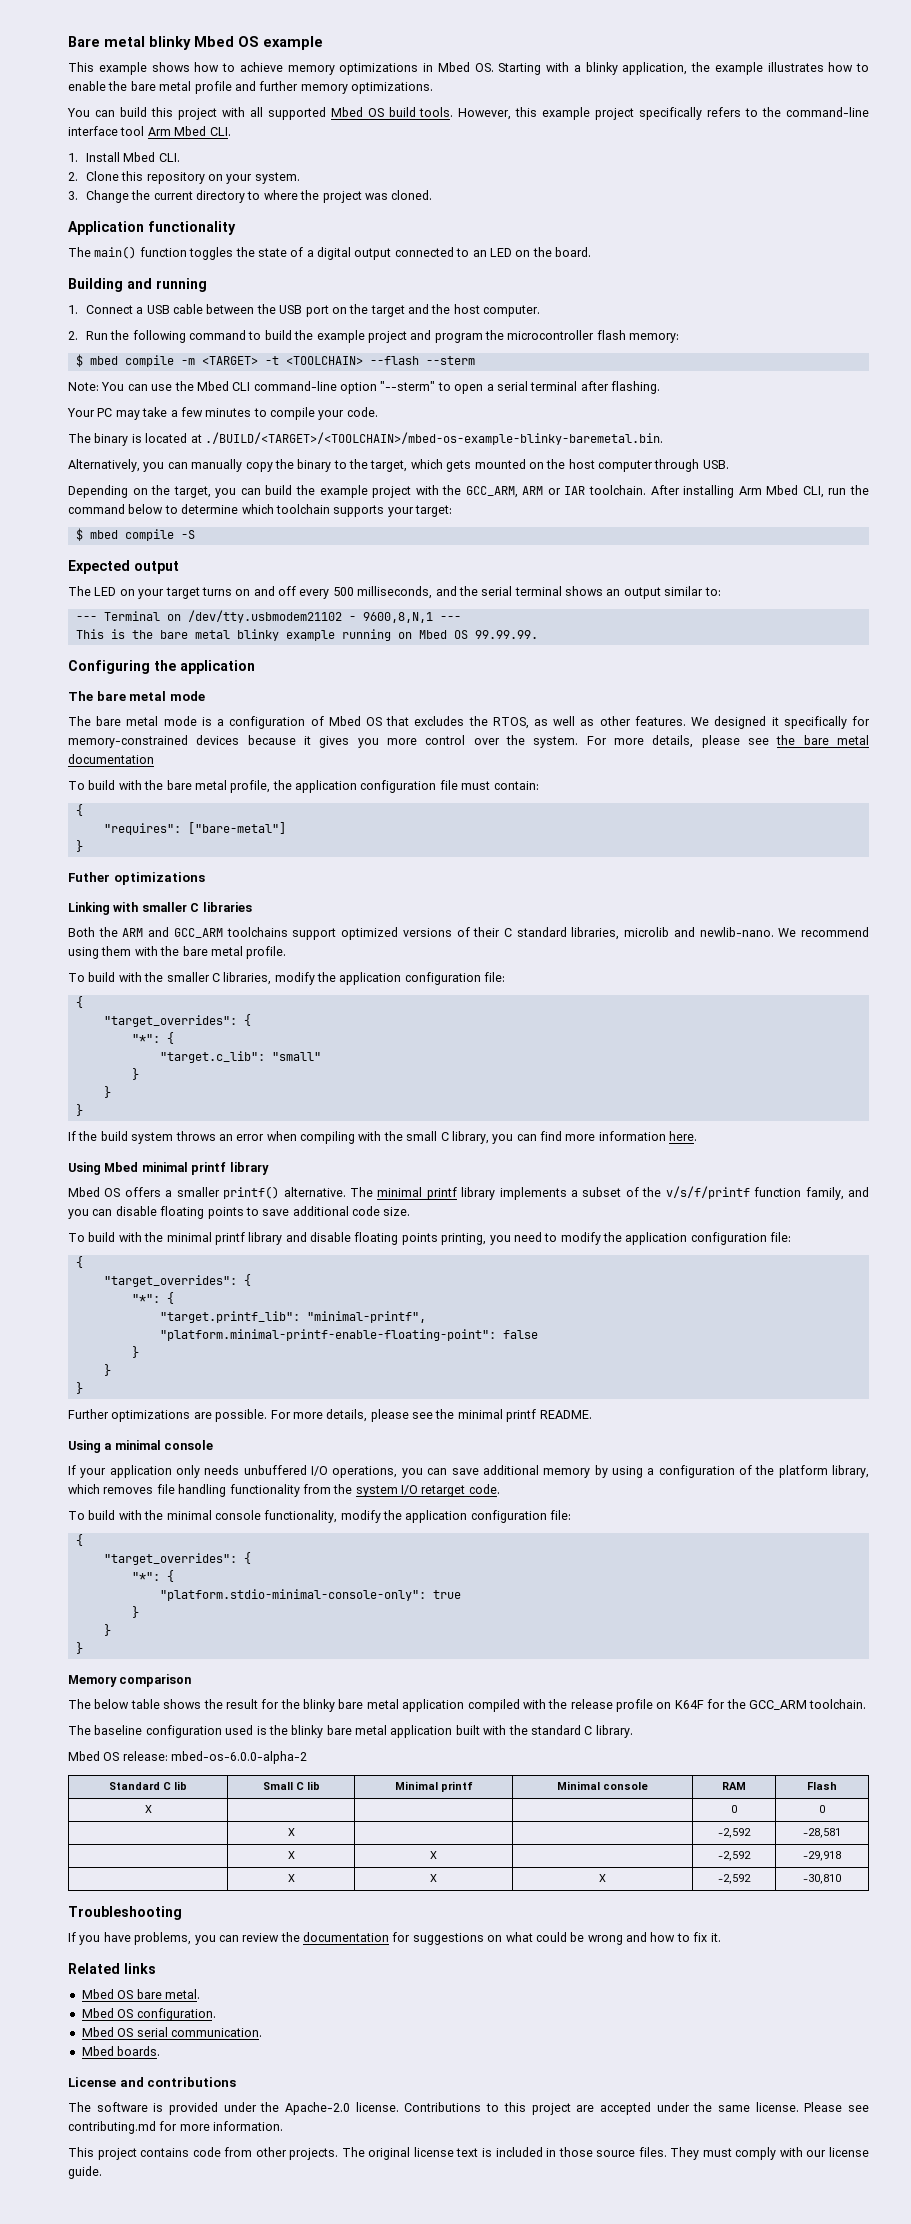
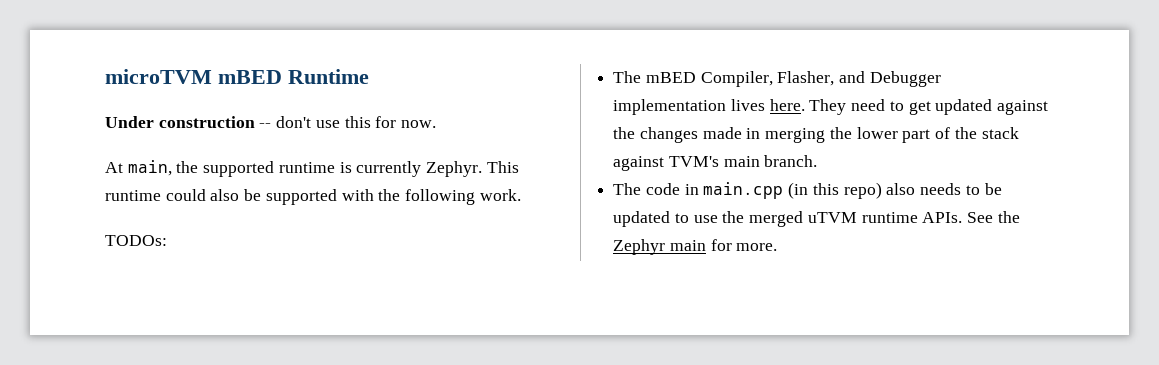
[68,36,323,50] [68,62,869,75] [68,81,433,94] [67,107,870,120] [68,126,231,136] [68,152,180,162] [68,171,300,184] [68,190,433,203] [68,221,236,235] [68,246,591,260] [68,278,207,292] [68,304,541,317] [68,330,680,343] [75,354,475,367] [68,381,660,394] [67,407,378,420] [68,432,663,446] [68,459,729,472] [68,485,870,498] [68,504,452,517] [75,528,195,541] [68,560,179,574] [68,586,721,599] [75,610,461,623] [75,629,538,641] [68,660,255,674] [68,691,205,701] [68,716,871,729] [68,735,870,748] [68,754,154,764] [68,780,539,793] [75,804,83,816] [103,822,286,835] [75,840,83,852] [68,872,205,885] [68,902,252,915] [68,927,869,940] [68,946,287,959] [68,972,506,985] [75,996,83,1008] [103,1014,251,1027] [131,1032,174,1044] [159,1051,321,1063] [131,1068,139,1080] [103,1086,111,1098] [75,1104,83,1116] [68,1131,698,1144] [68,1162,269,1175] [68,1186,870,1200] [68,1206,411,1219] [68,1232,792,1245] [75,1256,83,1268] [103,1274,251,1287] [131,1292,174,1304] [159,1311,426,1323] [159,1329,538,1341] [131,1346,139,1358] [103,1364,111,1376] [75,1382,83,1394] [68,1409,592,1422] [68,1440,214,1453] [68,1465,870,1478] [68,1484,500,1497] [68,1510,572,1523] [75,1534,83,1546] [103,1552,251,1565] [131,1570,174,1582] [159,1589,461,1601] [131,1606,139,1618] [103,1624,111,1636] [75,1642,83,1654] [68,1674,192,1687] [68,1699,867,1712] [68,1725,633,1738] [68,1751,308,1764] [109,1781,187,1790] [262,1781,320,1790] [394,1781,473,1792] [557,1781,648,1790] [722,1782,746,1790] [807,1782,837,1790] [144,1805,152,1813] [731,1805,737,1813] [819,1805,825,1813] [287,1828,295,1836] [718,1828,751,1838] [803,1828,841,1838] [287,1851,295,1859] [430,1851,437,1859] [718,1851,751,1861] [803,1851,841,1861] [287,1874,295,1882] [430,1874,437,1882] [599,1874,606,1882] [718,1874,751,1884] [803,1874,841,1884] [68,1906,182,1920] [68,1932,721,1945] [68,1963,156,1974] [81,1989,200,1999] [81,2008,216,2021] [81,2027,262,2037] [81,2046,161,2056] [68,2077,237,2087] [68,2102,870,2115] [68,2121,284,2134] [68,2147,869,2160] [68,2166,102,2179] Bare metal blinky Mbed OS example // This example shows how to achieve memory optimizations in Mbed OS. Starting with a blinky application, the example illustrates how to enable the bare metal profile and further memory optimizations. // You can build this project with all supported Mbed OS build tools. However, this example project specifically refers to the command-line interface tool Arm Mbed CLI. // 1. Install Mbed CLI. // 2. Clone this repository on your system. // 3. Change the current directory to where the project was cloned. // Application functionality // The main() function toggles the state of a digital output connected to an LED on the board. // Building and running // 1. Connect a USB cable between the USB port on the target and the host computer. // 2. Run the following command to build the example project and program the microcontroller flash memory: // $ mbed compile -m <TARGET> -t <TOOLCHAIN> --flash --sterm // Note: You can use the Mbed CLI command-line option "--sterm" to open a serial terminal after flashing. // Your PC may take a few minutes to compile your code. // The binary is located at ./BUILD/<TARGET>/<TOOLCHAIN>/mbed-os-example-blinky-baremetal.bin. // Alternatively, you can manually copy the binary to the target, which gets mounted on the host computer through USB. // Depending on the target, you can build the example project with the GCC_ARM, ARM or IAR toolchain. After installing Arm Mbed CLI, run the command below to determine which toolchain supports your target: // $ mbed compile -S // Expected output // The LED on your target turns on and off every 500 milliseconds, and the serial terminal shows an output similar to: // --- Terminal on /dev/tty.usbmodem21102 - 9600,8,N,1 --- // This is the bare metal blinky example running on Mbed OS 99.99.99. // Configuring the application // The bare metal mode // The bare metal mode is a configuration of Mbed OS that excludes the RTOS, as well as other features. We designed it specifically for memory-constrained devices because it gives you more control over the system. For more details, please see the bare metal documentation // To build with the bare metal profile, the application configuration file must contain: // { // "requires": ["bare-metal"] // } // Futher optimizations // Linking with smaller C libraries // Both the ARM and GCC_ARM toolchains support optimized versions of their C standard libraries, microlib and newlib-nano. We recommend using them with the bare metal profile. // To build with the smaller C libraries, modify the application configuration file: // { // "target_overrides": { // "*": { // "target.c_lib": "small" // } // } // } // If the build system throws an error when compiling with the small C library, you can find more information here. // Using Mbed minimal printf library // Mbed OS offers a smaller printf() alternative. The minimal printf library implements a subset of the v/s/f/printf function family, and you can disable floating points to save additional code size. // To build with the minimal printf library and disable floating points printing, you need to modify the application configuration file: // { // "target_overrides": { // "*": { // "target.printf_lib": "minimal-printf", // "platform.minimal-printf-enable-floating-point": false // } // } // } // Further optimizations are possible. For more details, please see the minimal printf README. // Using a minimal console // If your application only needs unbuffered I/O operations, you can save additional memory by using a configuration of the platform library, which removes file handling functionality from the system I/O retarget code. // To build with the minimal console functionality, modify the application configuration file: // { // "target_overrides": { // "*": { // "platform.stdio-minimal-console-only": true // } // } // } // Memory comparison // The below table shows the result for the blinky bare metal application compiled with the release profile on K64F for the GCC_ARM toolchain. // The baseline configuration used is the blinky bare metal application built with the standard C library. // Mbed OS release: mbed-os-6.0.0-alpha-2 // Standard C lib | Small C lib | Minimal printf | Minimal console | RAM | Flash // X | | | | 0 | 0 // | X | | | -2,592 | -28,581 // | X | X | | -2,592 | -29,918 // | X | X | X | -2,592 | -30,810 // Troubleshooting // If you have problems, you can review the documentation for suggestions on what could be wrong and how to fix it. // Related links // Mbed OS bare metal. // Mbed OS configuration. // Mbed OS serial communication. // Mbed boards. // License and contributions // The software is provided under the Apache-2.0 license. Contributions to this project are accepted under the same license. Please see contributing.md for more information. // This project contains code from other projects. The original license text is included in those source files. They must comply with our license guide. -> [105,69,369,84] [105,116,437,128] [105,160,519,177] [105,189,521,205] [105,235,167,246] [613,71,941,87] [613,99,1049,115] [613,127,1019,143] [613,155,818,171] [613,182,1002,199] [613,211,1020,227] [613,239,778,255] microTVM mBED Runtime // Under construction -- don't use this for now. // At main, the supported runtime is currently Zephyr. This runtime could also be supported with the following work. // TODOs: // The mBED Compiler, Flasher, and Debugger implementation lives here. They need to get updated against the changes made in merging the lower part of the stack against TVM's main branch. // The code in main.cpp (in this repo) also needs to be updated to use the merged uTVM runtime APIs. See the Zephyr main for more.

